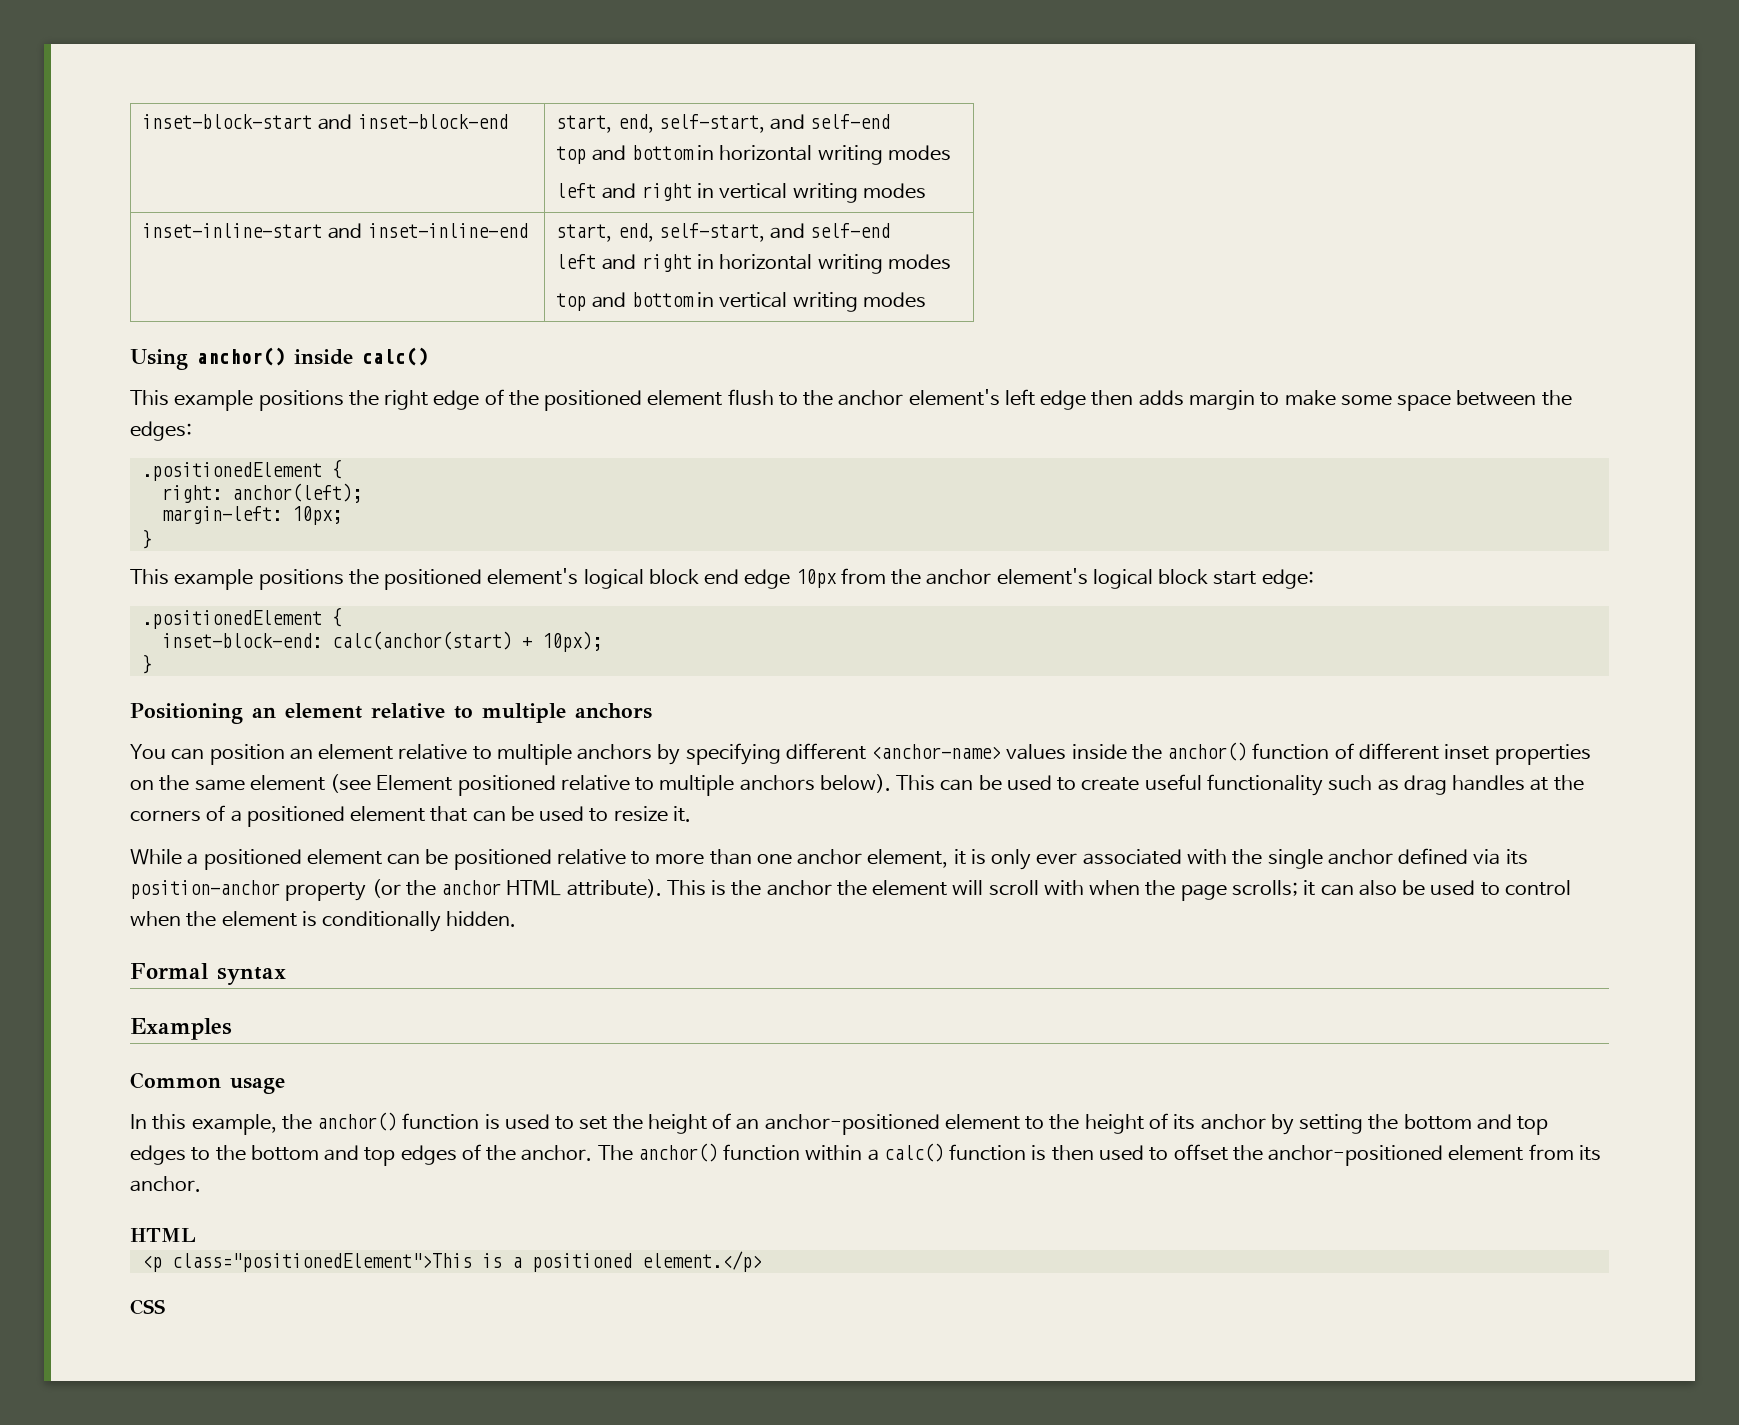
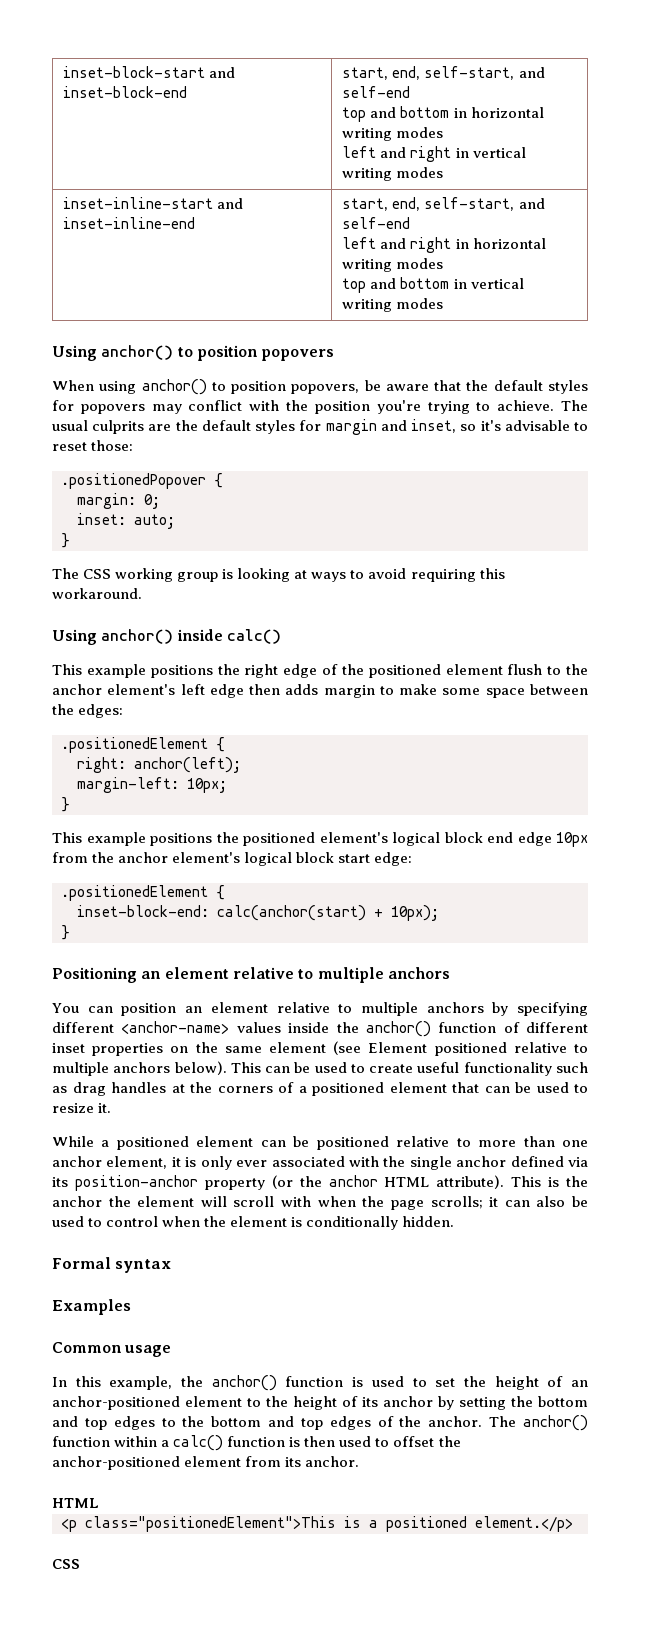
(926, 300) none -> [52,345,335,361] [52,379,588,395] [52,400,588,414] [52,419,588,435] [52,440,134,451] [61,473,223,489] [77,493,160,509] [77,513,175,529] [61,533,70,548] [52,568,505,582] [52,588,142,599] // Using anchor() to position popovers // When using anchor() to position popovers, be aware that the default styles for popovers may conflict with the position you're trying to achieve. The usual culprits are the default styles for margin and inset, so it's advisable to reset those: // .positionedPopover { // margin: 0; // inset: auto; // } // The CSS working group is looking at ways to avoid requiring this workaround.

